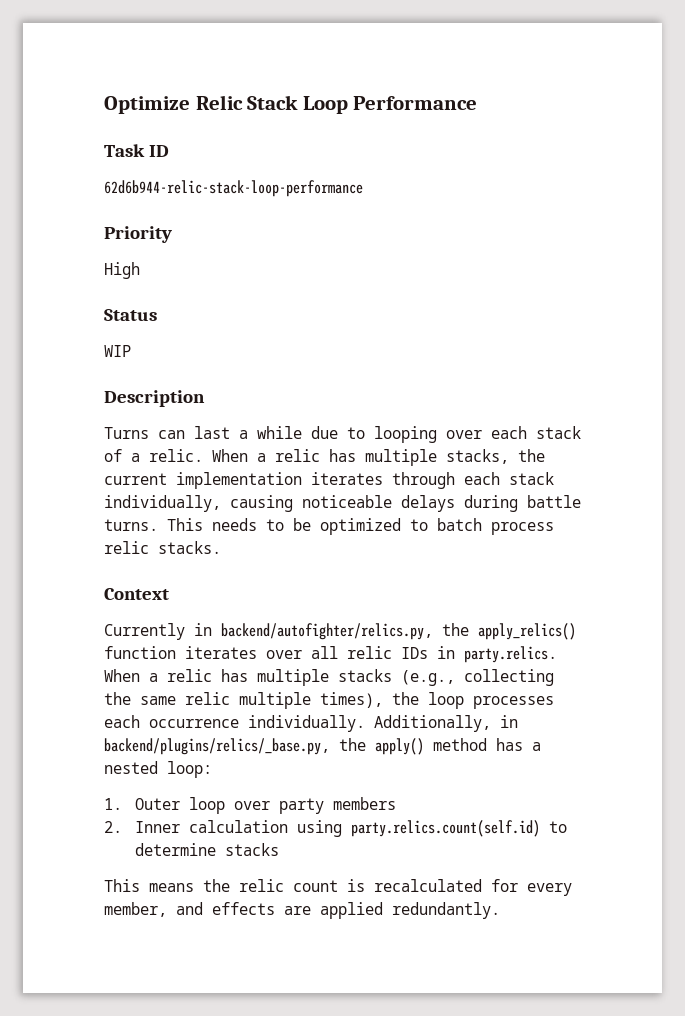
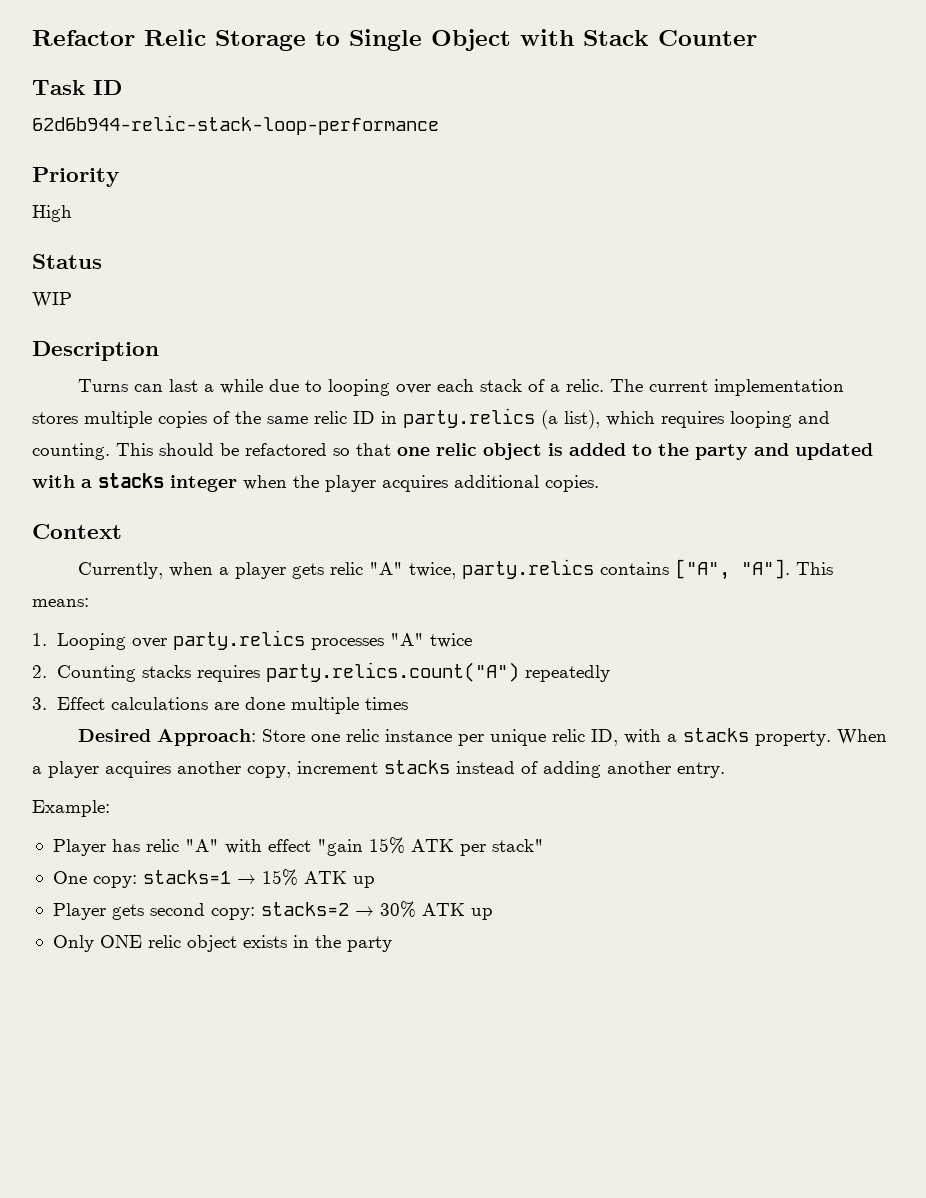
[104,95,478,114] Optimize Relic Stack Loop Performance -> [32,29,757,51] Refactor Relic Storage to Single Object with Stack Counter
[212,449,545,466] [104,472,554,489] [104,495,581,512] [104,518,554,535] [104,541,221,554] [104,588,169,600] [104,623,576,640] [104,646,557,663] [104,669,554,686] [104,692,554,709] [104,715,518,732] [104,738,541,755] [104,761,212,778] [104,797,396,814] [104,820,567,837] [134,843,279,856] [104,879,572,896] [104,902,500,919] When a relic has multiple stacks, the current implementation iterates through each stack individually, causing noticeable delays during battle turns. This needs to be optimized to batch process relic stacks. // Context // Currently in backend/autofighter/relics.py, the apply_relics() function iterates over all relic IDs in party.relics. When a relic has multiple stacks (e.g., collecting the same relic multiple times), the loop processes each occurrence individually. Additionally, in backend/plugins/relics/_base.py, the apply() method has a nested loop: // 1. Outer loop over party members // 2. Inner calculation using party.relics.count(self.id) to determine stacks // This means the relic count is recalculated for every member, and effects are applied redundantly. -> [609,379,844,396] [32,408,830,429] [32,443,873,460] [32,473,599,492] [32,524,122,539] [77,559,833,580] [32,598,89,607] [32,630,472,650] [32,662,610,682] [32,697,408,714] [77,728,887,746] [32,760,725,778] [32,800,110,817] [52,837,544,856] [52,869,375,888] [52,901,493,920] [52,935,392,952] The current implementation stores multiple copies of the same relic ID in party.relics (a list), which requires looping and counting. This should be refactored so that one relic object is added to the party and updated with a stacks integer when the player acquires additional copies. // Context // Currently, when a player gets relic "A" twice, party.relics contains ["A", "A"]. This means: // 1. Looping over party.relics processes "A" twice // 2. Counting stacks requires party.relics.count("A") repeatedly // 3. Effect calculations are done multiple times // Desired Approach: Store one relic instance per unique relic ID, with a stacks property. When a player acquires another copy, increment stacks instead of adding another entry. // Example: // Player has relic "A" with effect "gain 15% ATK per stack" // One copy: stacks=1 → 15% ATK up // Player gets second copy: stacks=2 → 30% ATK up // Only ONE relic object exists in the party

